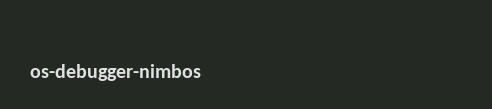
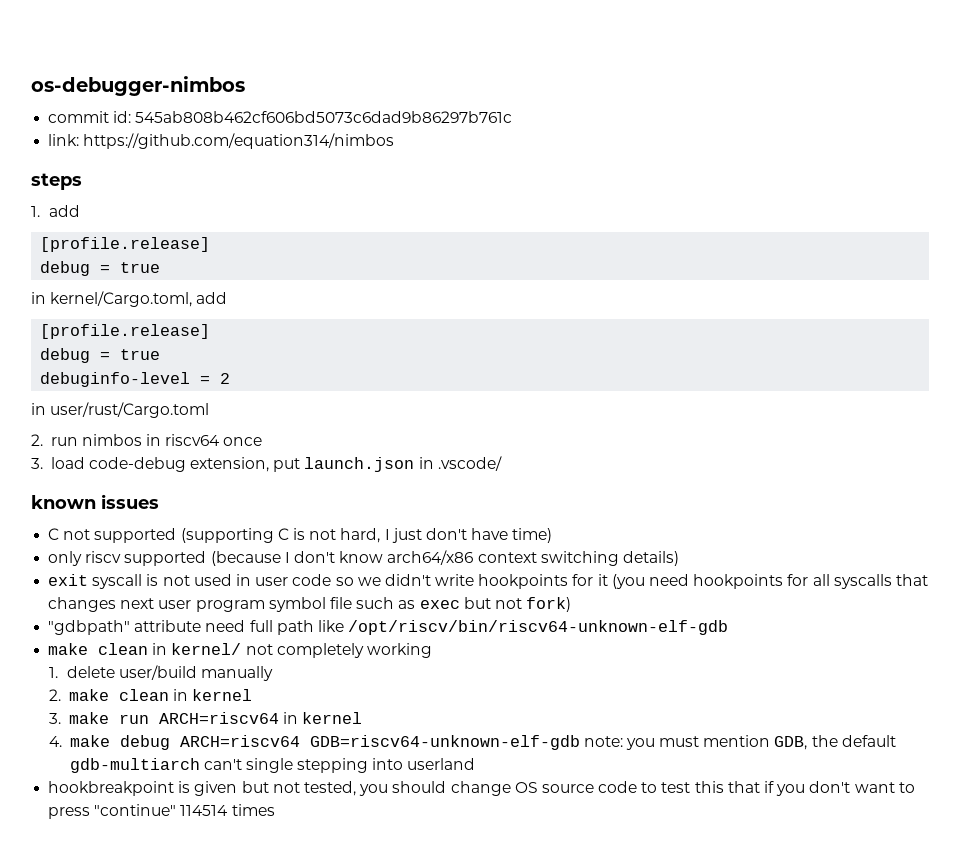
(201, 72) none -> [48,111,513,123] [48,133,395,149] [31,173,82,190] [31,205,80,217] [40,237,211,252] [40,261,161,276] [31,291,228,307] [40,324,211,339] [40,348,161,363] [40,372,231,387] [31,402,210,418] [31,434,263,446] [31,456,502,472] [31,494,159,509] [48,528,553,543] [48,550,679,566] [48,574,928,589] [48,597,572,612] [48,620,729,635] [48,643,432,658] [48,665,273,681] [48,689,252,701] [48,712,362,724] [48,735,896,750] [69,758,476,773] [48,781,915,796] [48,804,275,819] // commit id: 545ab808b462cf606bd5073c6dad9b86297b761c // link: https://github.com/equation314/nimbos // steps // 1. add // [profile.release] // debug = true // in kernel/Cargo.toml, add // [profile.release] // debug = true // debuginfo-level = 2 // in user/rust/Cargo.toml // 2. run nimbos in riscv64 once // 3. load code-debug extension, put launch.json in .vscode/ // known issues // C not supported (supporting C is not hard, I just don't have time) // only riscv supported (because I don't know arch64/x86 context switching details) // exit syscall is not used in user code so we didn't write hookpoints for it (you need hookpoints for all syscalls that changes next user program symbol file such as exec but not fork) // "gdbpath" attribute need full path like /opt/riscv/bin/riscv64-unknown-elf-gdb // make clean in kernel/ not completely working // 1. delete user/build manually // 2. make clean in kernel // 3. make run ARCH=riscv64 in kernel // 4. make debug ARCH=riscv64 GDB=riscv64-unknown-elf-gdb note: you must mention GDB, the default gdb-multiarch can't single stepping into userland // hookbreakpoint is given but not tested, you should change OS source code to test this that if you don't want to press "continue" 114514 times

